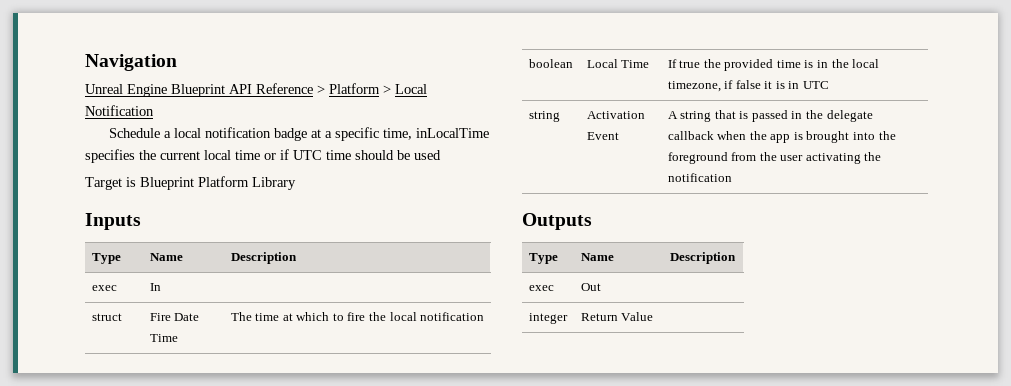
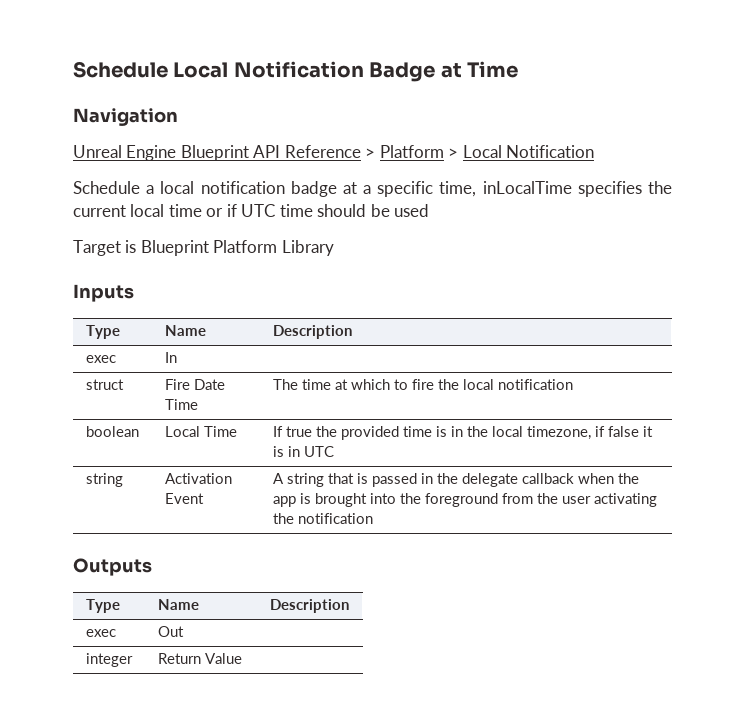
(85, 62) none -> [73,61,518,82] Schedule Local Notification Badge at Time //

